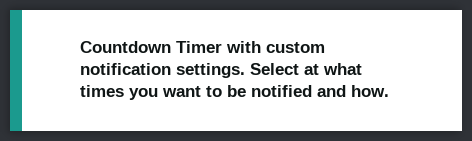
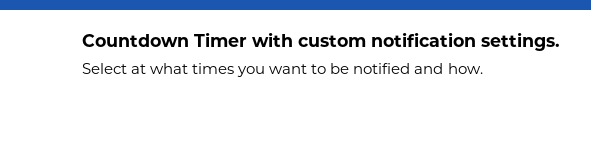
(245, 70) none -> (560, 41) //

